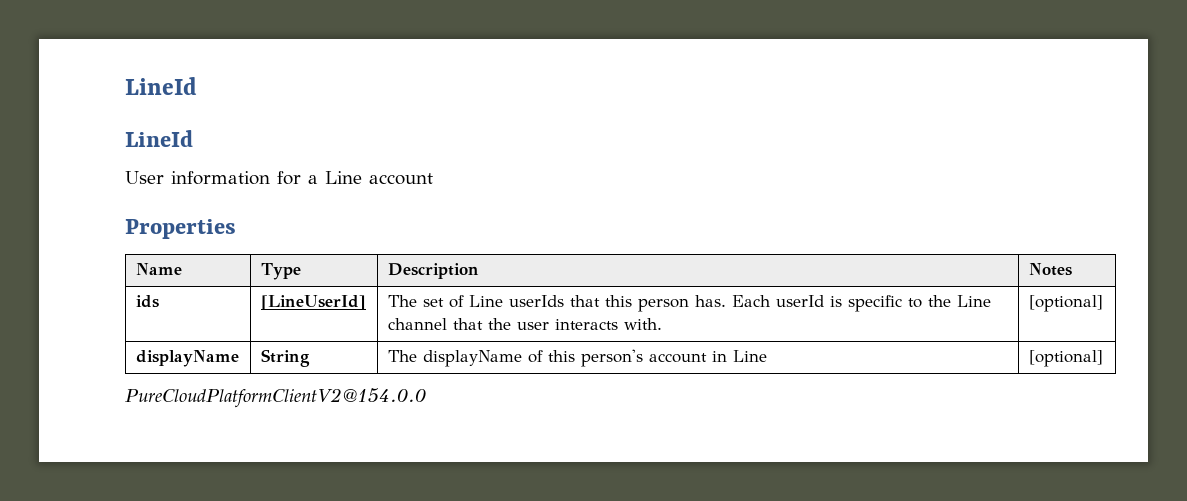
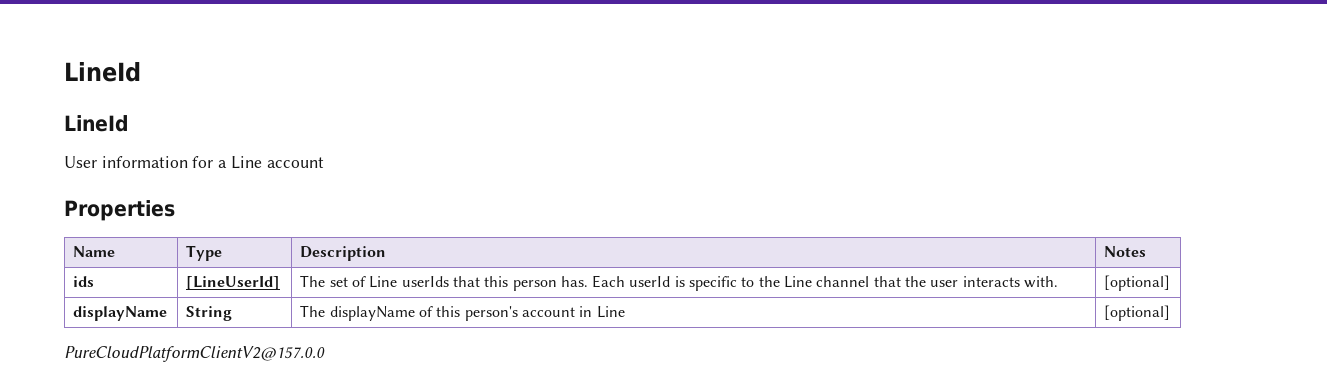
[125,388,426,408] PureCloudPlatformClientV2@154.0.0 -> [64,346,325,362] PureCloudPlatformClientV2@157.0.0

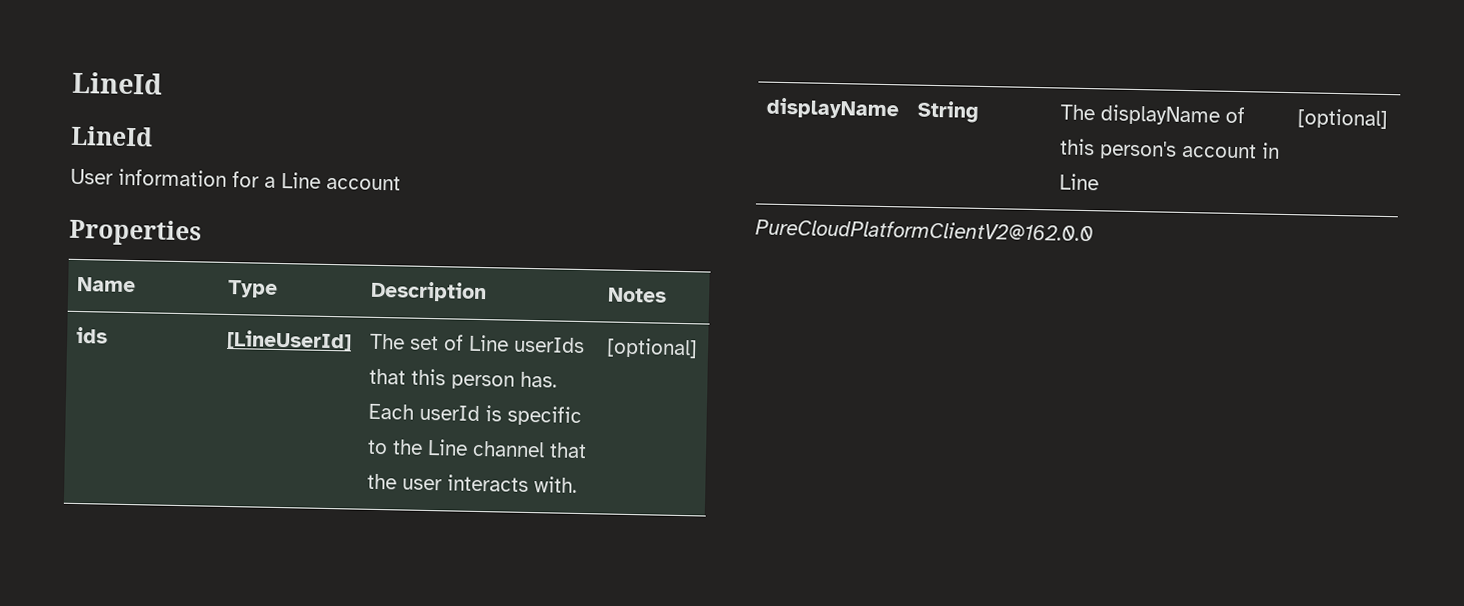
[64,346,325,362] PureCloudPlatformClientV2@157.0.0 -> [755,218,1094,242] PureCloudPlatformClientV2@162.0.0

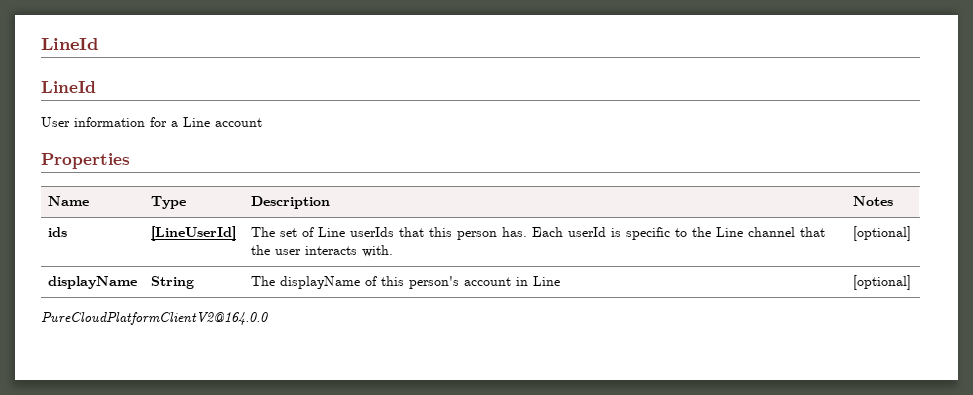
[755,218,1094,242] PureCloudPlatformClientV2@162.0.0 -> [41,312,268,325] PureCloudPlatformClientV2@164.0.0

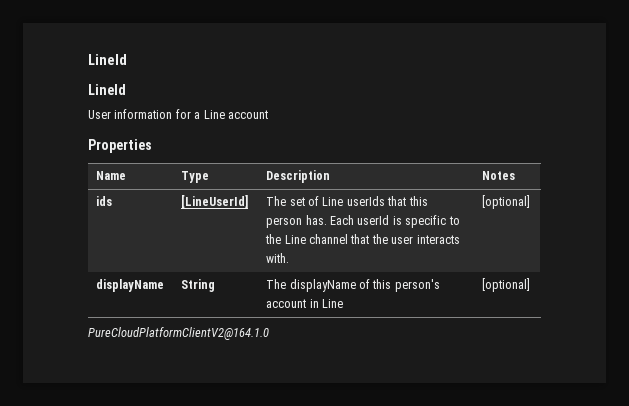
[41,312,268,325] PureCloudPlatformClientV2@164.0.0 -> [88,327,269,340] PureCloudPlatformClientV2@164.1.0

